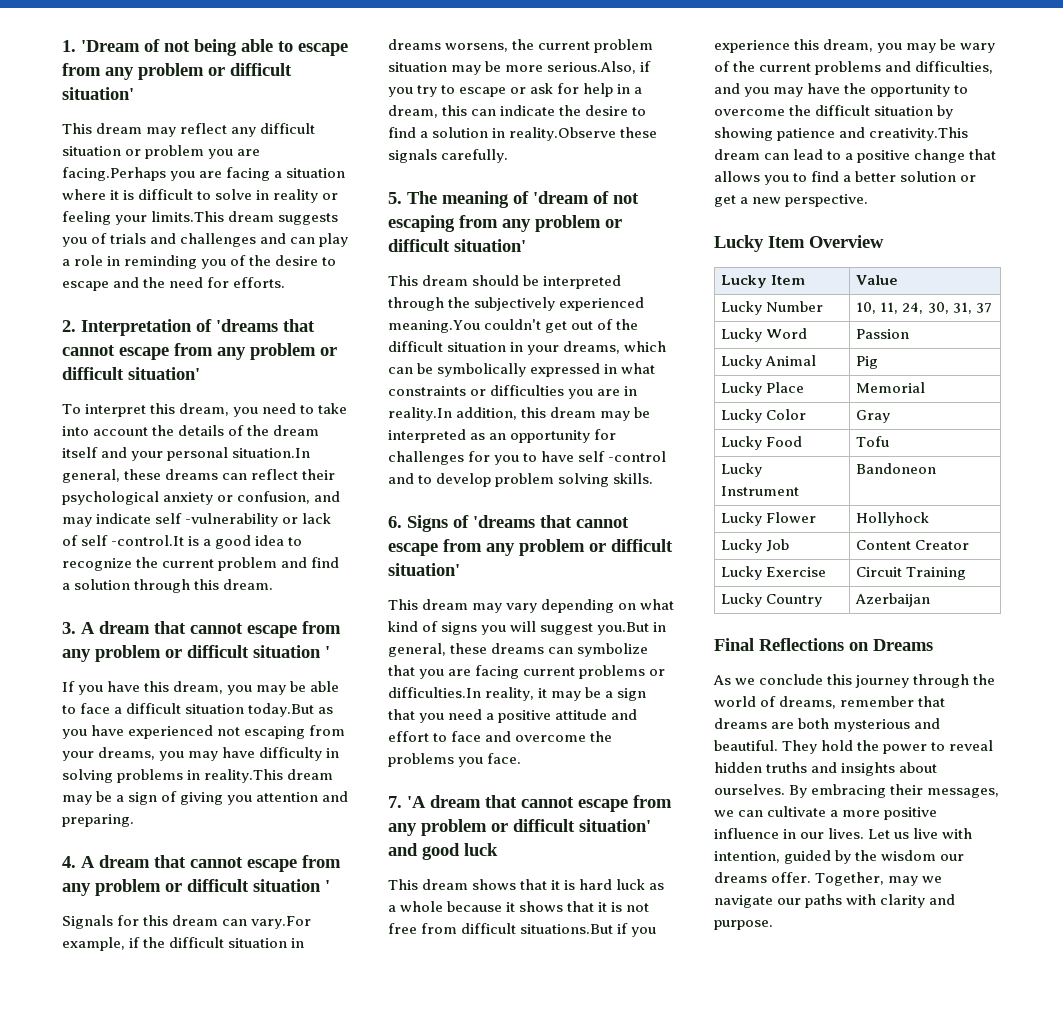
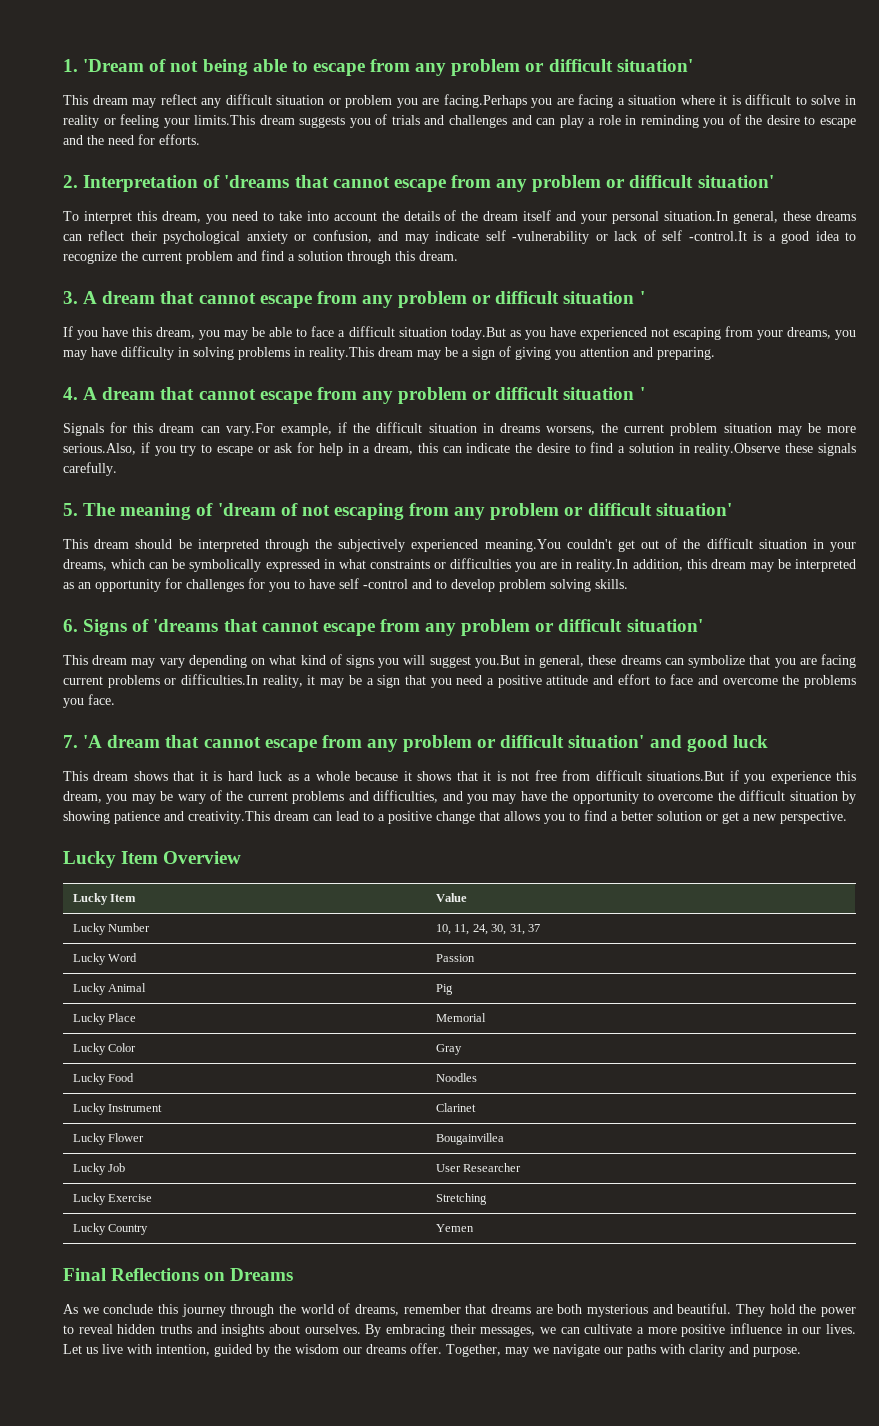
[856,436,890,447] Tofu -> [436,1073,478,1082] Noodles
[856,463,937,474] Bandoneon -> [436,1103,477,1112] Clarinet
[856,512,930,526] Hollyhock -> [436,1133,505,1145] Bougainvillea
[856,540,970,550] Content Creator -> [436,1163,522,1172] User Researcher
[856,567,967,580] Circuit Training -> [436,1193,488,1205] Stretching
[855,593,931,607] Azerbaijan -> [436,1224,475,1232] Yemen

